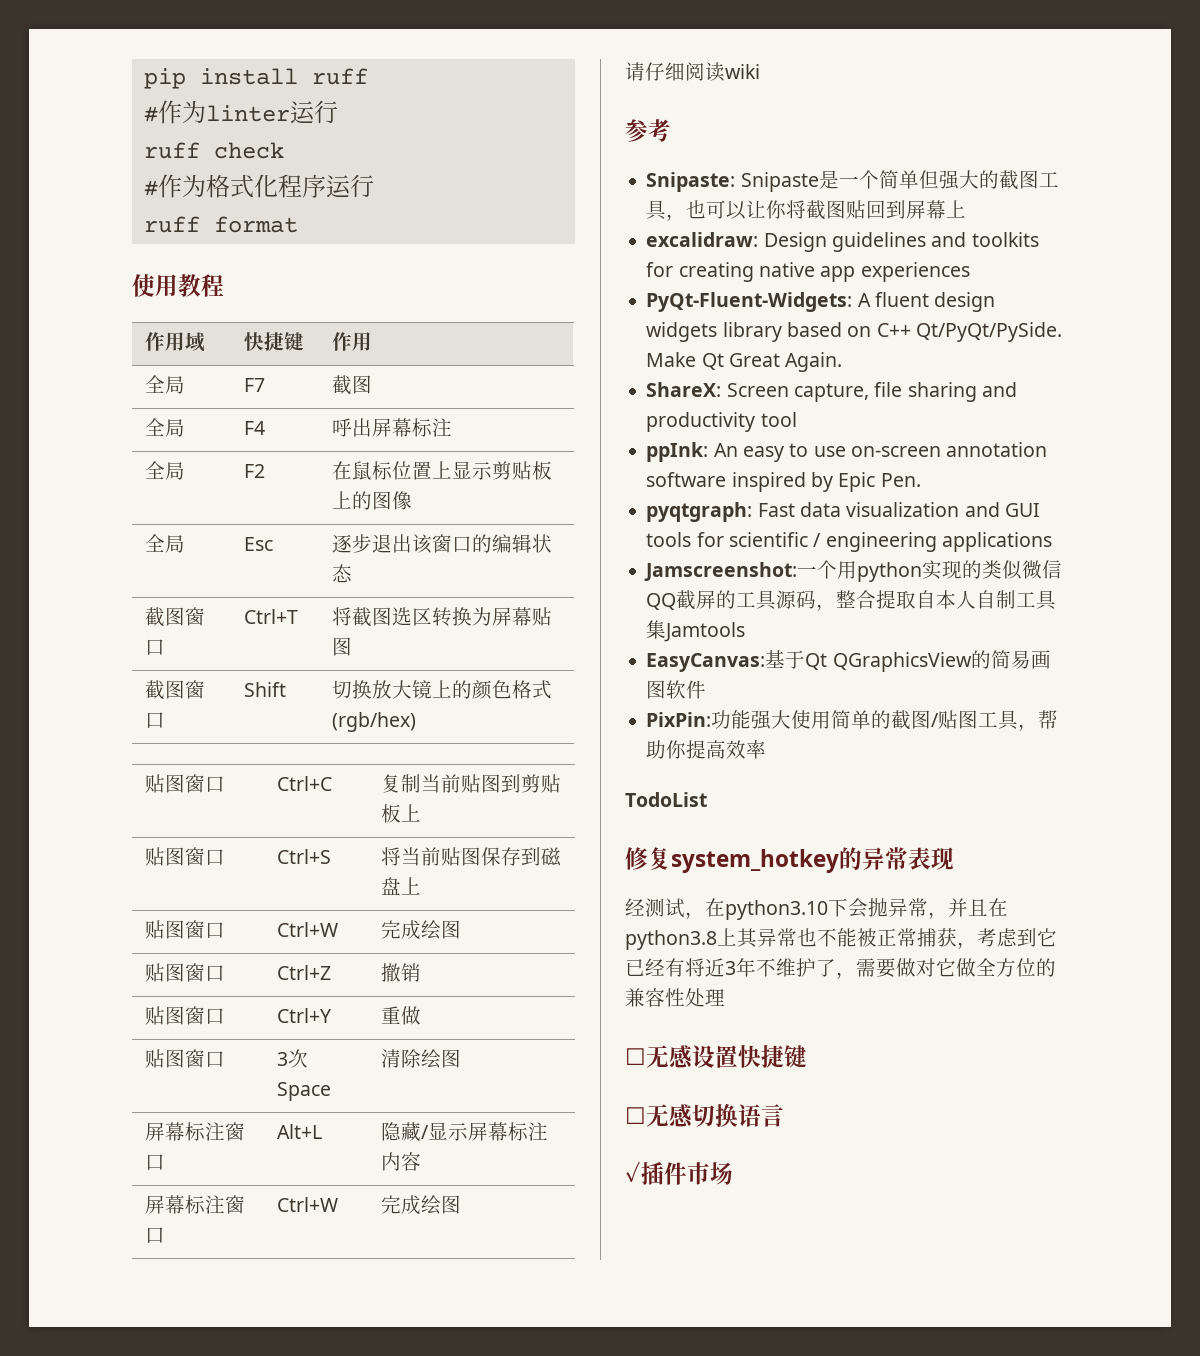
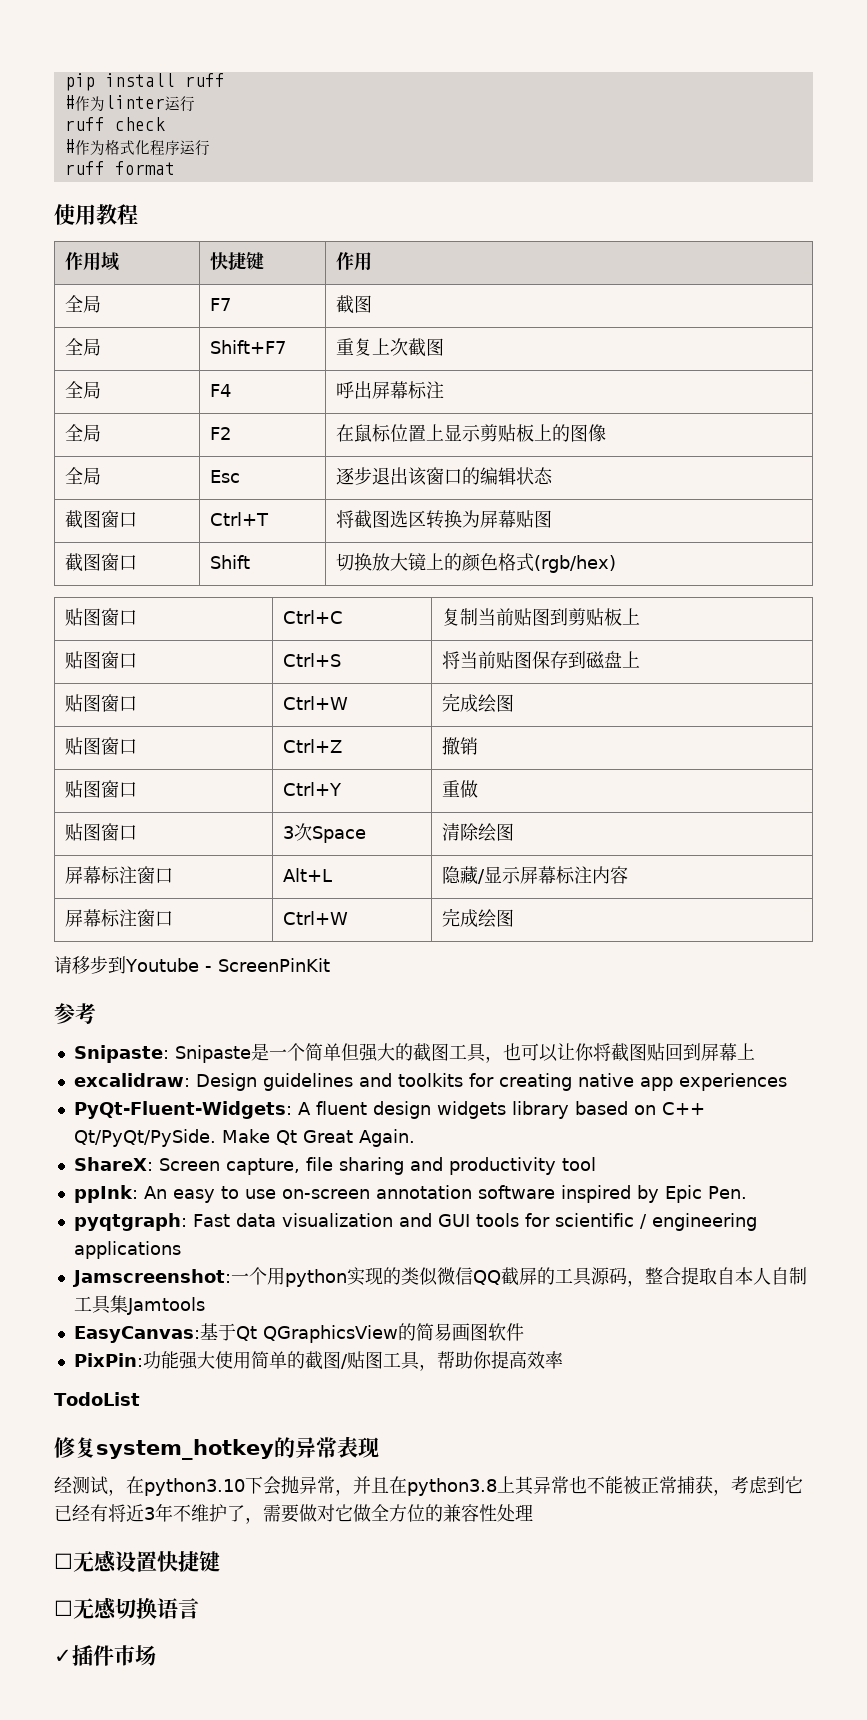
(372, 384) none -> [65,338,102,356] [210,340,287,354] [336,338,445,357] // 全局 | Shift+F7 | 重复上次截图
[645,62,760,82] 仔细阅读wiki -> [72,956,330,974] 移步到Youtube - ScreenPinKit

